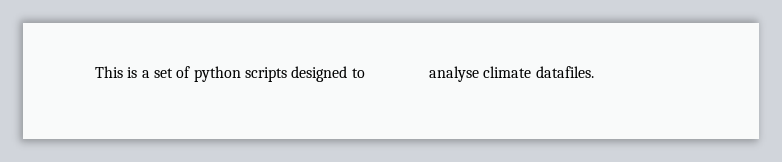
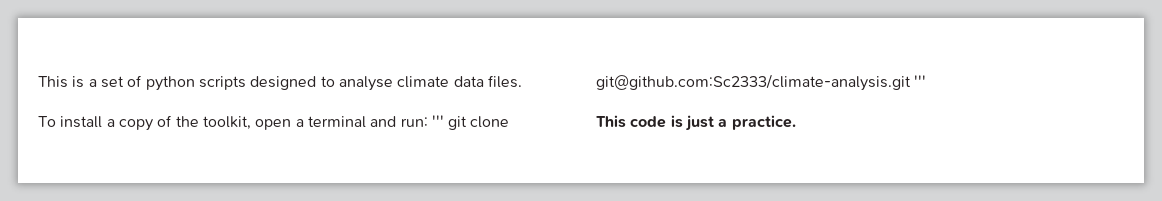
[535,66,594,78] datafiles. -> [453,75,522,88] [38,115,510,131] [596,74,927,91] [596,115,796,131] data files. // To install a copy of the toolkit, open a terminal and run: ''' git clone git@github.com:Sc2333/climate-analysis.git ''' // This code is just a practice.

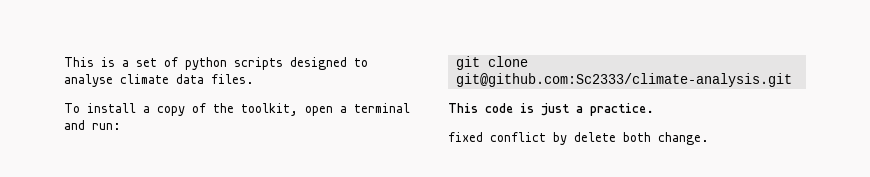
[431,115,444,127] ''' -> (121, 126) //
[914,75,927,87] ''' -> (792, 80) none
(796, 122) none -> [448,132,709,145] // fixed conflict by delete both change.

